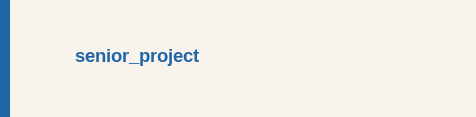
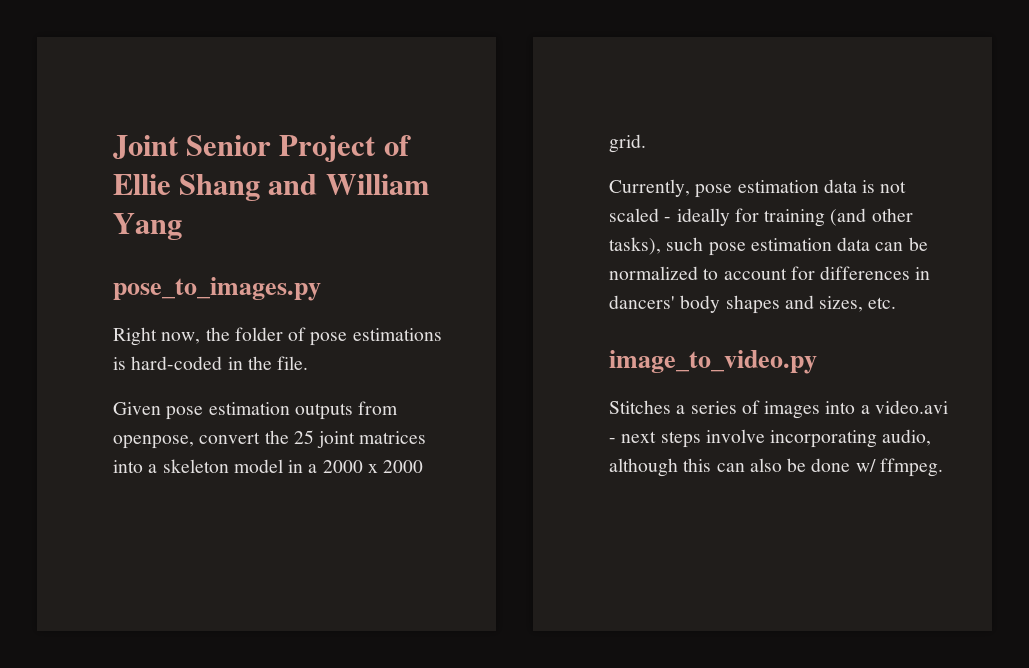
[75,49,199,66] senior_project -> [113,135,411,162] [113,174,429,201] [113,213,182,240] [113,277,321,301] [113,327,442,346] [113,356,309,370] [113,401,399,420] [113,430,427,449] [113,459,424,473] [609,134,646,153] [609,179,907,198] [609,208,913,227] [609,237,928,256] [609,266,931,280] [609,295,897,314] [609,350,817,374] [609,400,948,419] [609,429,932,448] [609,458,943,477] Joint Senior Project of Ellie Shang and William Yang // pose_to_images.py // Right now, the folder of pose estimations is hard-coded in the file. // Given pose estimation outputs from openpose, convert the 25 joint matrices into a skeleton model in a 2000 x 2000 grid. // Currently, pose estimation data is not scaled - ideally for training (and other tasks), such pose estimation data can be normalized to account for differences in dancers' body shapes and sizes, etc. // image_to_video.py // Stitches a series of images into a video.avi - next steps involve incorporating audio, although this can also be done w/ ffmpeg.

